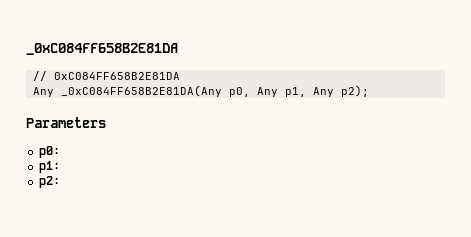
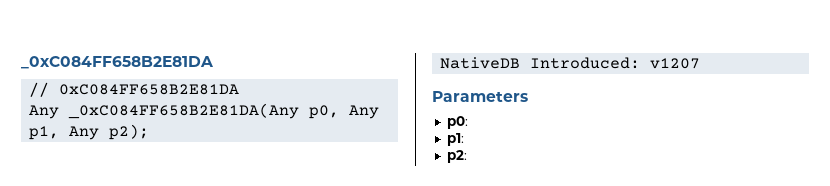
(369, 91) none -> [440,57,701,69] // NativeDB Introduced: v1207

